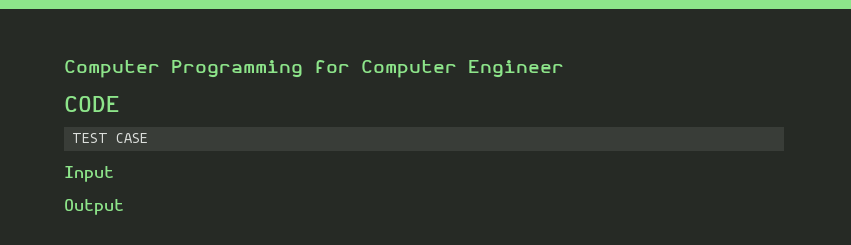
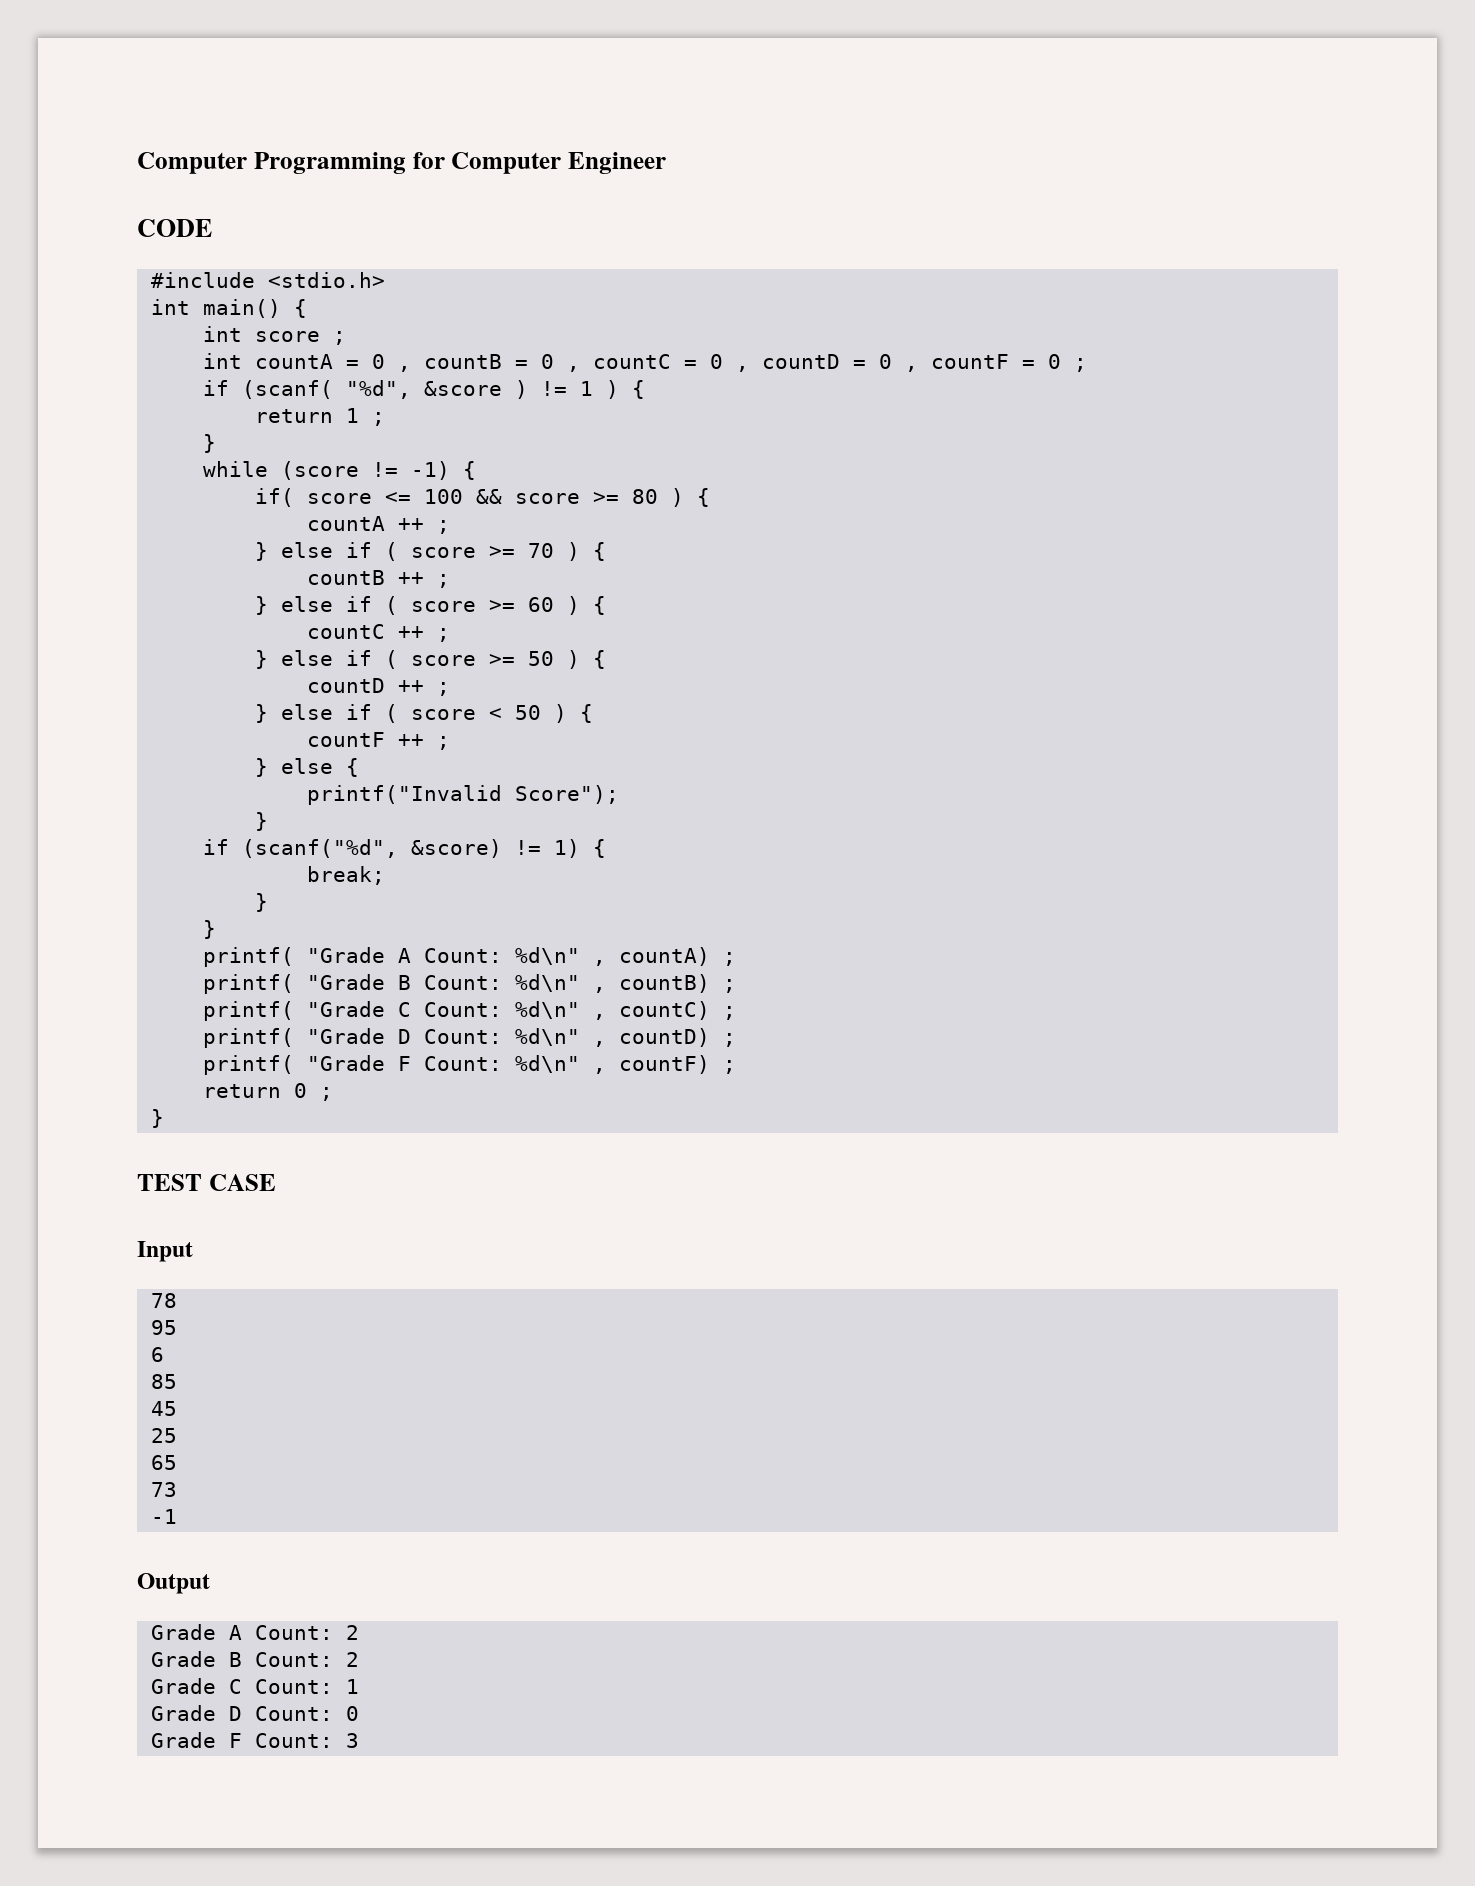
[71,133,148,143] [64,166,114,182] [64,199,124,215] TEST CASE // Input // Output -> [150,272,385,288] [150,299,307,318] [202,326,346,345] [202,353,1087,372] [202,380,645,399] [254,408,385,426] [202,434,216,453] [202,461,476,480] [254,488,710,507] [306,516,450,534] [254,542,606,561] [306,570,450,588] [254,596,606,615] [306,624,450,642] [254,650,606,669] [306,678,450,696] [254,704,593,723] [306,732,450,750] [254,758,359,777] [306,785,619,805] [254,812,268,831] [202,839,606,858] [306,866,385,885] [254,893,268,912] [202,920,216,939] [202,947,736,967] [202,974,736,994] [202,1001,736,1021] [202,1028,736,1048] [202,1055,736,1075] [202,1083,333,1101] [150,1109,164,1128] [137,1174,276,1191] [137,1241,193,1262] [150,1293,177,1308] [150,1320,177,1335] [150,1347,164,1362] [150,1374,177,1389] [150,1401,177,1416] [150,1428,177,1443] [150,1455,177,1470] [150,1482,177,1497] [150,1509,177,1524] [137,1573,210,1594] [150,1624,359,1640] [150,1651,359,1667] [150,1678,359,1694] [150,1705,359,1721] [150,1732,359,1748] #include <stdio.h> // int main() { // int score ; // int countA = 0 , countB = 0 , countC = 0 , countD = 0 , countF = 0 ; // if (scanf( "%d", &score ) != 1 ) { // return 1 ; // } // while (score != -1) { // if( score <= 100 && score >= 80 ) { // countA ++ ; // } else if ( score >= 70 ) { // countB ++ ; // } else if ( score >= 60 ) { // countC ++ ; // } else if ( score >= 50 ) { // countD ++ ; // } else if ( score < 50 ) { // countF ++ ; // } else { // printf("Invalid Score"); // } // if (scanf("%d", &score) != 1) { // break; // } // } // printf( "Grade A Count: %d\n" , countA) ; // printf( "Grade B Count: %d\n" , countB) ; // printf( "Grade C Count: %d\n" , countC) ; // printf( "Grade D Count: %d\n" , countD) ; // printf( "Grade F Count: %d\n" , countF) ; // return 0 ; // } // TEST CASE // Input // 78 // 95 // 6 // 85 // 45 // 25 // 65 // 73 // -1 // Output // Grade A Count: 2 // Grade B Count: 2 // Grade C Count: 1 // Grade D Count: 0 // Grade F Count: 3

